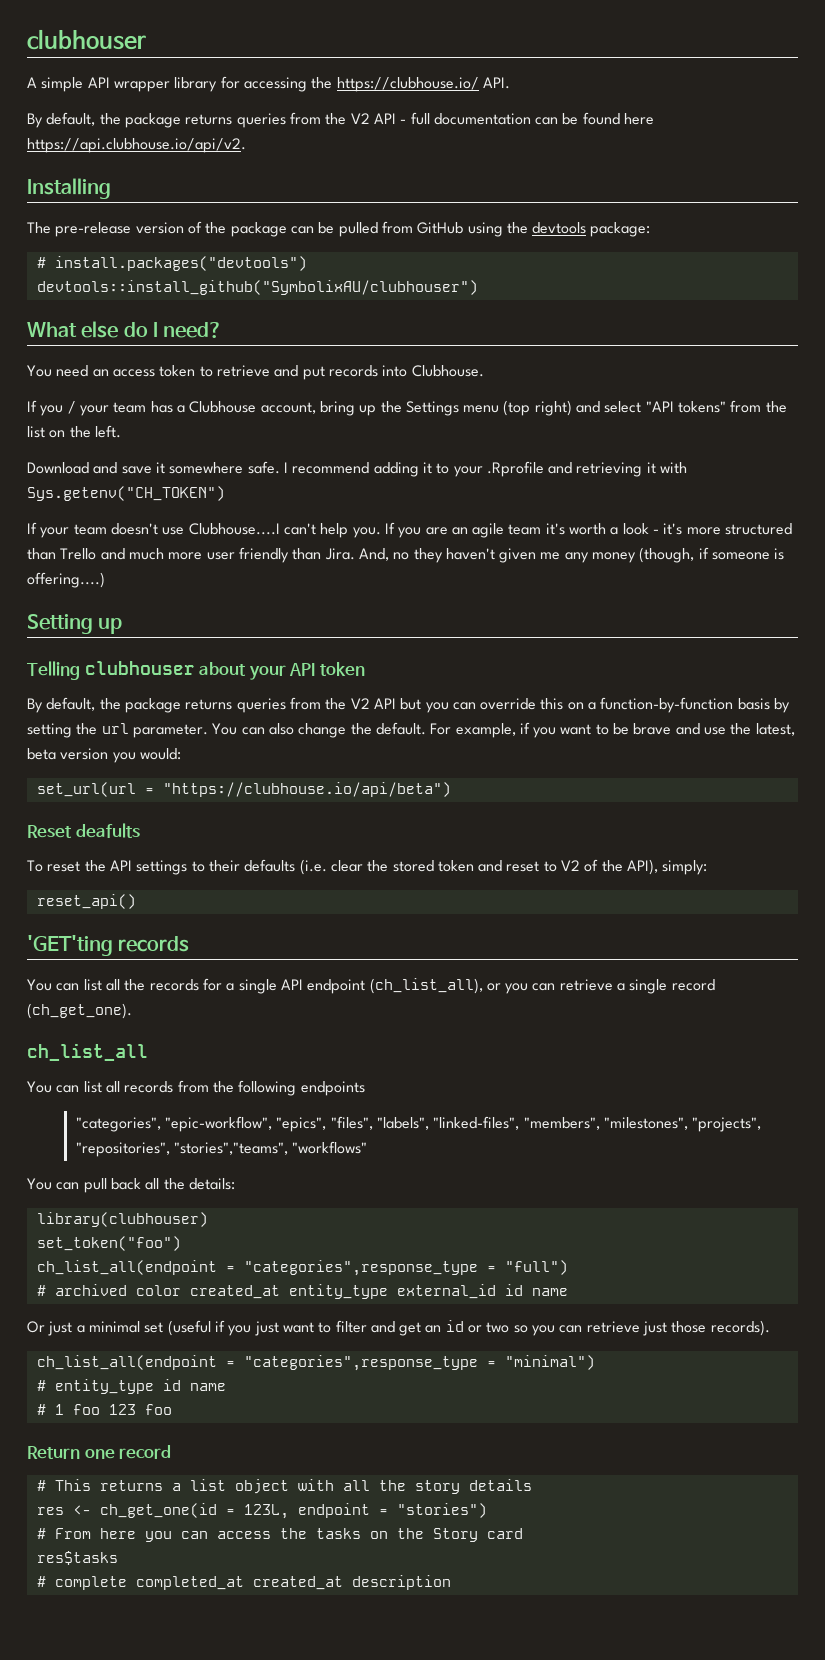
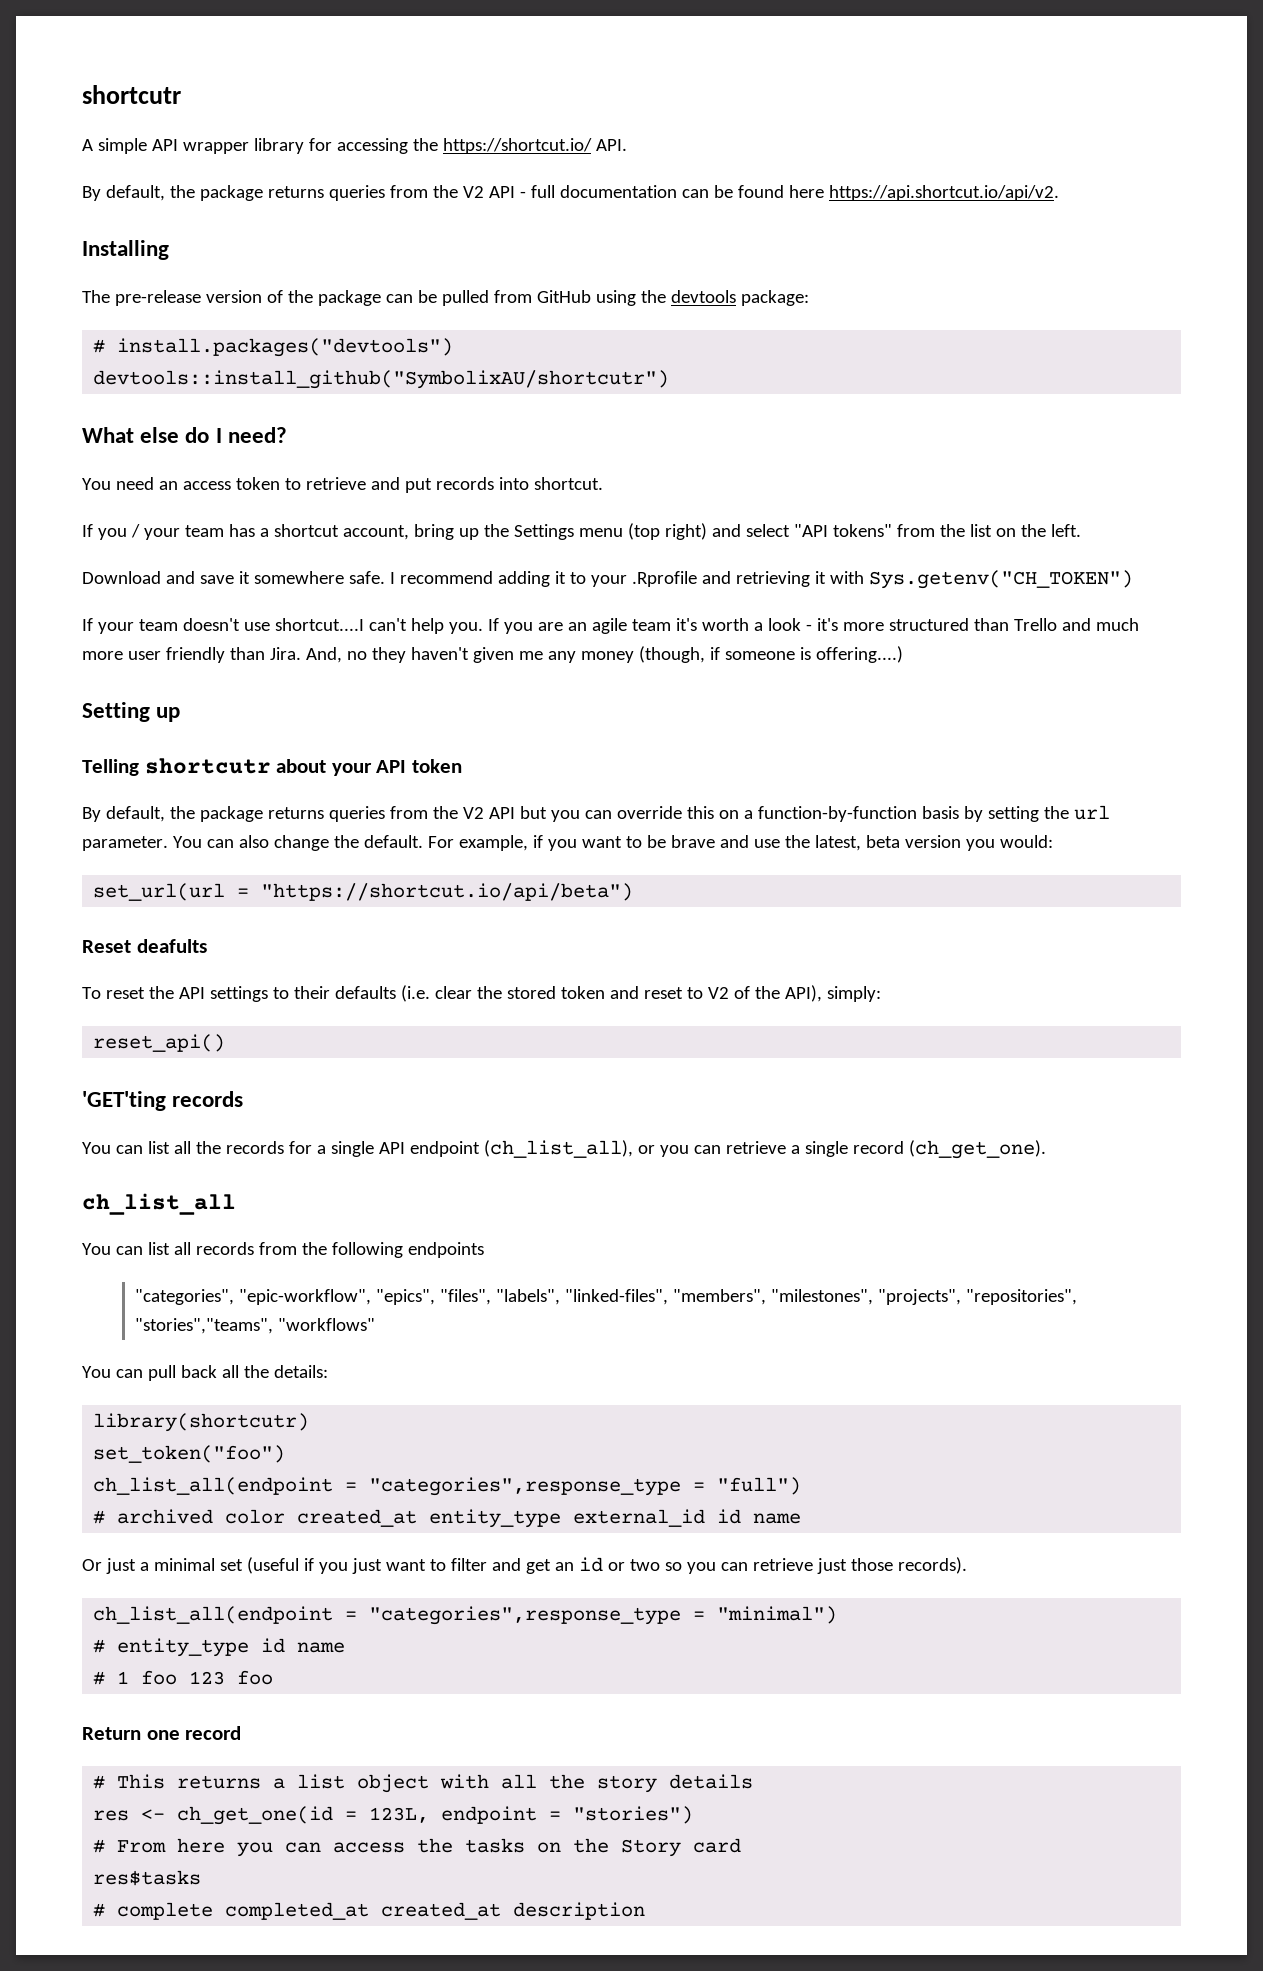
[27,29,146,50] clubhouser -> [82,85,181,104] shortcutr
[336,77,479,92] https://clubhouse.io/ -> [442,138,592,154] https://shortcut.io/
[27,138,246,153] https://api.clubhouse.io/api/v2. -> [828,185,1059,201] https://api.shortcut.io/api/v2.
[36,280,478,295] devtools::install_github("SymbolixAU/clubhouser") -> [93,370,670,389] devtools::install_github("SymbolixAU/shortcutr")
[411,365,484,377] Clubhouse. -> [533,477,603,490] shortcut.
[189,401,257,413] Clubhouse -> [273,524,339,537] shortcut
[188,523,280,535] Clubhouse....I -> [274,618,364,631] shortcut....I
[84,661,195,675] clubhouser -> [144,758,271,774] shortcutr
[162,782,451,797] "https://clubhouse.io/api/beta") -> [261,883,634,901] "https://shortcut.io/api/beta")
[36,1212,208,1227] library(clubhouser) -> [93,1413,310,1432] library(shortcutr)

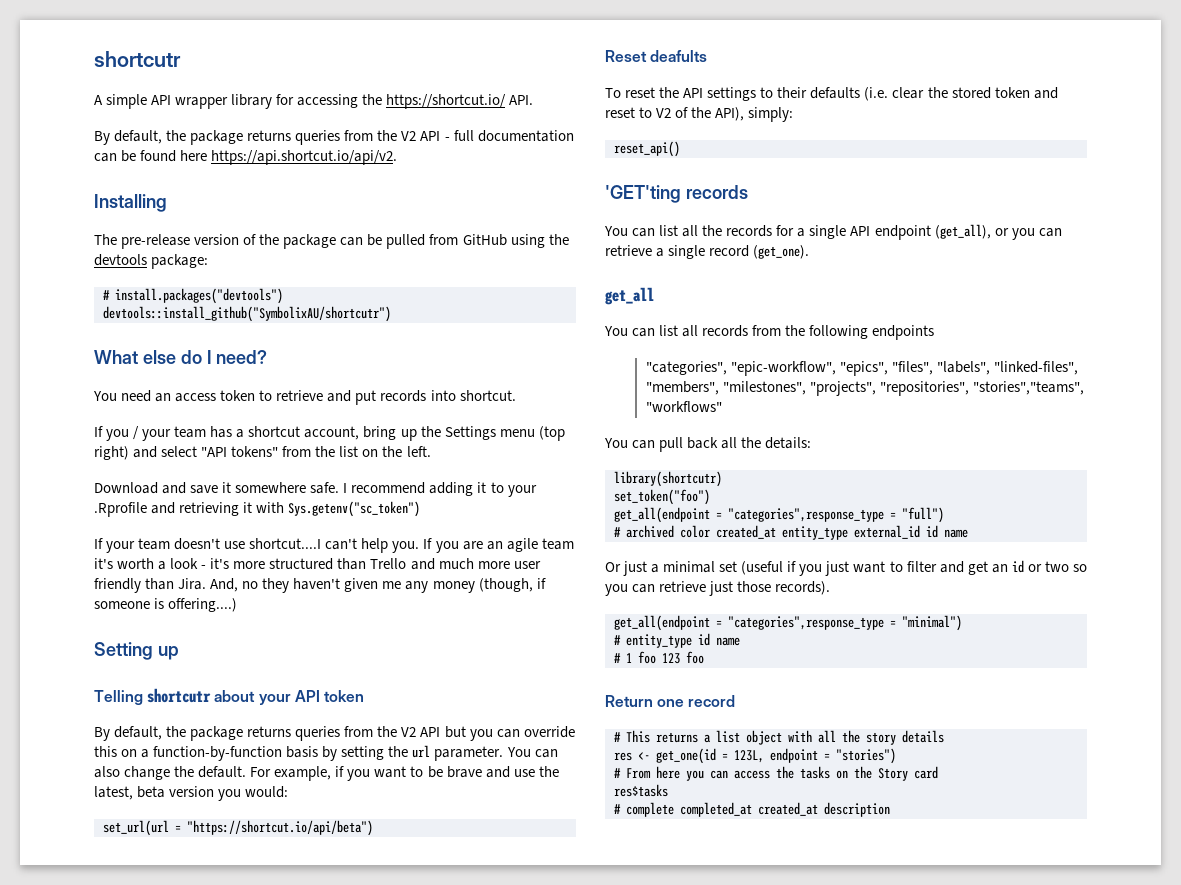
[868,570,1133,589] Sys.getenv("CH_TOKEN") -> [288,501,421,517] Sys.getenv("sc_token")
[483,1140,633,1158] (ch_list_all), -> [934,224,991,239] (get_all),
[908,1140,1046,1159] [82,1193,236,1215] (ch_get_one). // ch_list_all -> [753,245,810,259] [605,287,654,305] (get_one). // get_all
[93,1477,334,1495] ch_list_all(endpoint -> [614,507,710,523] get_all(endpoint
[93,1606,334,1624] ch_list_all(endpoint -> [614,615,710,631] get_all(endpoint
[177,1806,334,1825] ch_get_one(id -> [656,748,716,764] get_one(id

